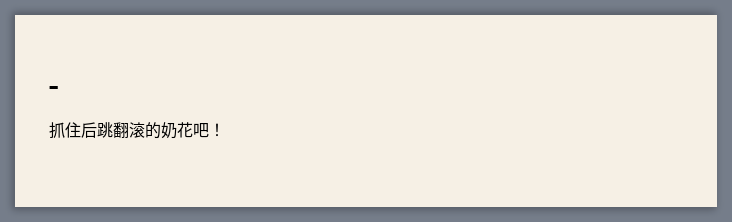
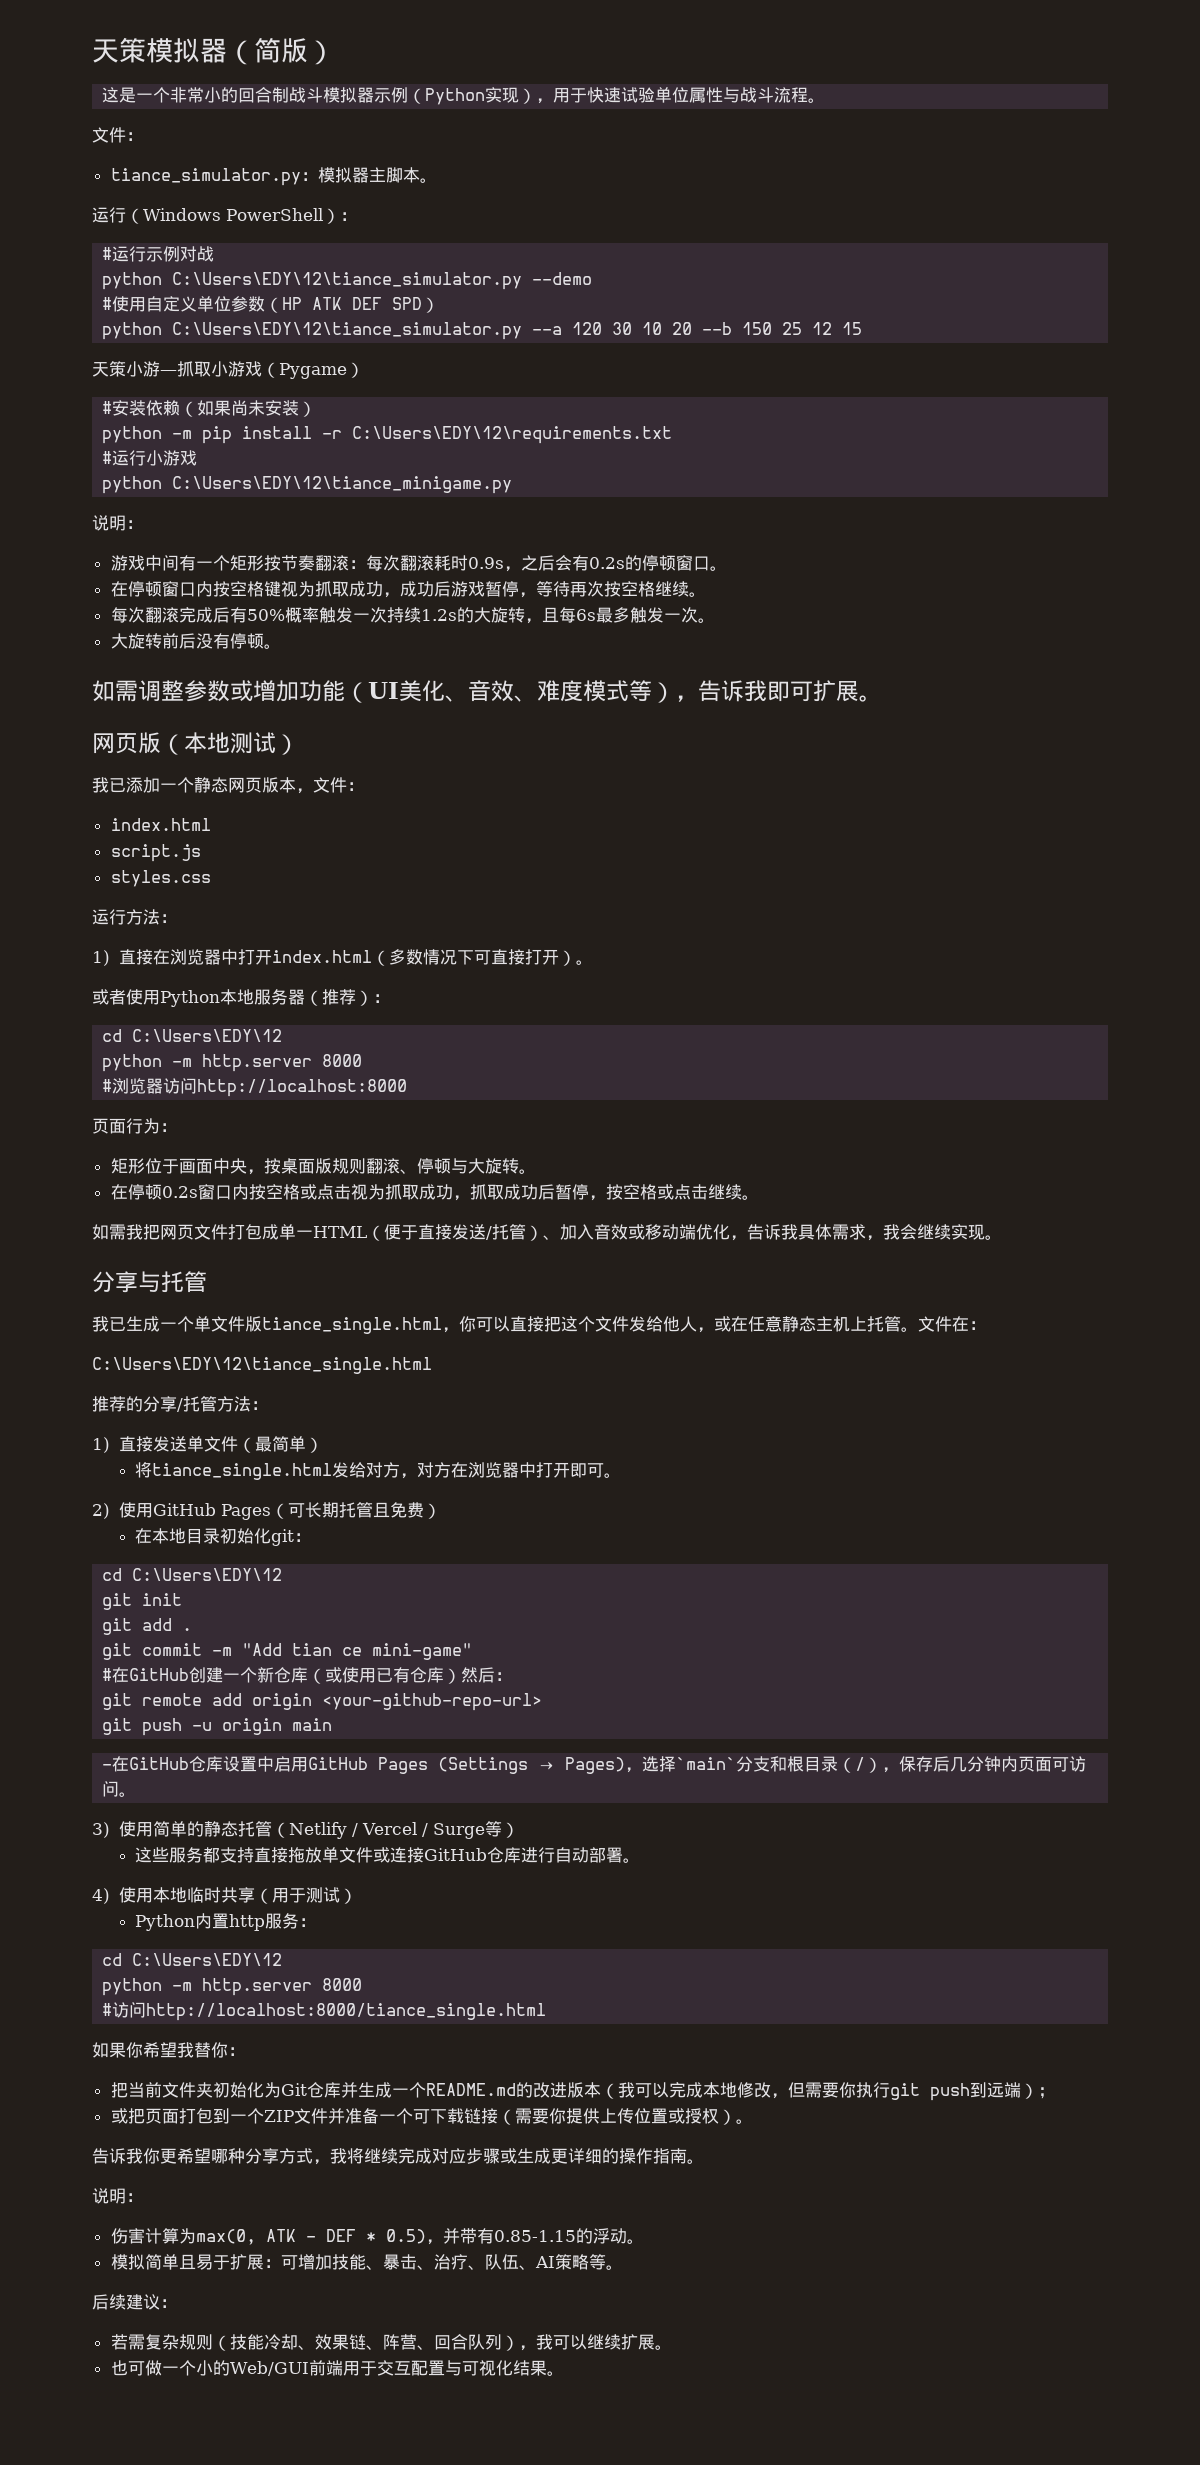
[49,86,58,94] [49,122,225,139] - // 抓住后跳翻滚的奶花吧！ -> [92,37,335,65] [102,87,826,105] [92,127,143,143] [110,167,437,186] [92,207,357,224] [102,246,215,262] [102,272,593,290] [102,296,440,313] [102,322,863,340] [92,361,364,379] [102,400,317,417] [102,426,673,444] [102,450,198,466] [102,476,513,494] [92,515,143,531] [110,555,727,572] [110,581,706,598] [110,607,715,624] [110,633,281,649] [92,680,882,703] [92,732,299,755] [92,777,364,794] [110,818,211,831] [110,844,201,862] [110,870,211,887] [92,909,177,925] [92,949,593,966] [92,989,390,1007] [102,1029,283,1042] [102,1054,363,1072] [102,1078,408,1097] [92,1118,177,1134] [110,1158,536,1175] [110,1184,759,1201] [92,1224,1002,1241] [92,1271,207,1293] [92,1316,986,1334] [92,1357,432,1374] [92,1396,268,1412] [92,1436,323,1453] [135,1462,622,1480] [92,1502,442,1520] [135,1528,312,1546] [102,1568,283,1581] [102,1593,183,1610] [102,1618,193,1635] [102,1643,473,1660] [102,1667,513,1684] [102,1693,543,1711] [102,1718,333,1736] [102,1756,1087,1774] [102,1781,137,1797] [92,1821,520,1839] [135,1847,641,1863] [92,1887,357,1904] [135,1913,317,1931] [102,1953,283,1966] [102,1978,363,1996] [102,2002,547,2021] [92,2042,245,2058] [110,2082,1055,2101] [110,2108,753,2125] [92,2148,704,2165] [92,2188,143,2204] [110,2228,644,2245] [110,2254,623,2270] [92,2294,177,2310] [110,2334,672,2351] [110,2360,564,2376] 天策模拟器（简版） // 这是一个非常小的回合制战斗模拟器示例（Python实现），用于快速试验单位属性与战斗流程。 // 文件： // tiance_simulator.py：模拟器主脚本。 // 运行（Windows PowerShell）： // #运行示例对战 // python C:\Users\EDY\12\tiance_simulator.py --demo // #使用自定义单位参数（HP ATK DEF SPD） // python C:\Users\EDY\12\tiance_simulator.py --a 120 30 10 20 --b 150 25 12 15 // 天策小游—抓取小游戏（Pygame） // #安装依赖（如果尚未安装） // python -m pip install -r C:\Users\EDY\12\requirements.txt // #运行小游戏 // python C:\Users\EDY\12\tiance_minigame.py // 说明： // 游戏中间有一个矩形按节奏翻滚：每次翻滚耗时0.9s，之后会有0.2s的停顿窗口。 // 在停顿窗口内按空格键视为抓取成功，成功后游戏暂停，等待再次按空格继续。 // 每次翻滚完成后有50%概率触发一次持续1.2s的大旋转，且每6s最多触发一次。 // 大旋转前后没有停顿。 // 如需调整参数或增加功能（UI美化、音效、难度模式等），告诉我即可扩展。 // 网页版（本地测试） // 我已添加一个静态网页版本，文件： // index.html // script.js // styles.css // 运行方法： // 1)直接在浏览器中打开index.html（多数情况下可直接打开）。 // 或者使用Python本地服务器（推荐）： // cd C:\Users\EDY\12 // python -m http.server 8000 // #浏览器访问http://localhost:8000 // 页面行为： // 矩形位于画面中央，按桌面版规则翻滚、停顿与大旋转。 // 在停顿0.2s窗口内按空格或点击视为抓取成功，抓取成功后暂停，按空格或点击继续。 // 如需我把网页文件打包成单一HTML（便于直接发送/托管）、加入音效或移动端优化，告诉我具体需求，我会继续实现。 // 分享与托管 // 我已生成一个单文件版tiance_single.html，你可以直接把这个文件发给他人，或在任意静态主机上托管。文件在： // C:\Users\EDY\12\tiance_single.html // 推荐的分享/托管方法： // 1)直接发送单文件（最简单） // 将tiance_single.html发给对方，对方在浏览器中打开即可。 // 2)使用GitHub Pages（可长期托管且免费） // 在本地目录初始化git： // cd C:\Users\EDY\12 // git init // git add . // git commit -m "Add tian ce mini-game" // #在GitHub创建一个新仓库（或使用已有仓库）然后： // git remote add origin <your-github-repo-url> // git push -u origin main // -在GitHub仓库设置中启用GitHub Pages (Settings → Pages)，选择`main`分支和根目录（/），保存后几分钟内页面可访问。 // 3)使用简单的静态托管（Netlify / Vercel / Surge等） // 这些服务都支持直接拖放单文件或连接GitHub仓库进行自动部署。 // 4)使用本地临时共享（用于测试） // Python内置http服务： // cd C:\Users\EDY\12 // python -m http.server 8000 // #访问http://localhost:8000/tiance_single.html // 如果你希望我替你： // 把当前文件夹初始化为Git仓库并生成一个README.md的改进版本（我可以完成本地修改，但需要你执行git push到远端）； // 或把页面打包到一个ZIP文件并准备一个可下载链接（需要你提供上传位置或授权）。 // 告诉我你更希望哪种分享方式，我将继续完成对应步骤或生成更详细的操作指南。 // 说明： // 伤害计算为max(0, ATK - DEF * 0.5)，并带有0.85-1.15的浮动。 // 模拟简单且易于扩展：可增加技能、暴击、治疗、队伍、AI策略等。 // 后续建议： // 若需复杂规则（技能冷却、效果链、阵营、回合队列），我可以继续扩展。 // 也可做一个小的Web/GUI前端用于交互配置与可视化结果。

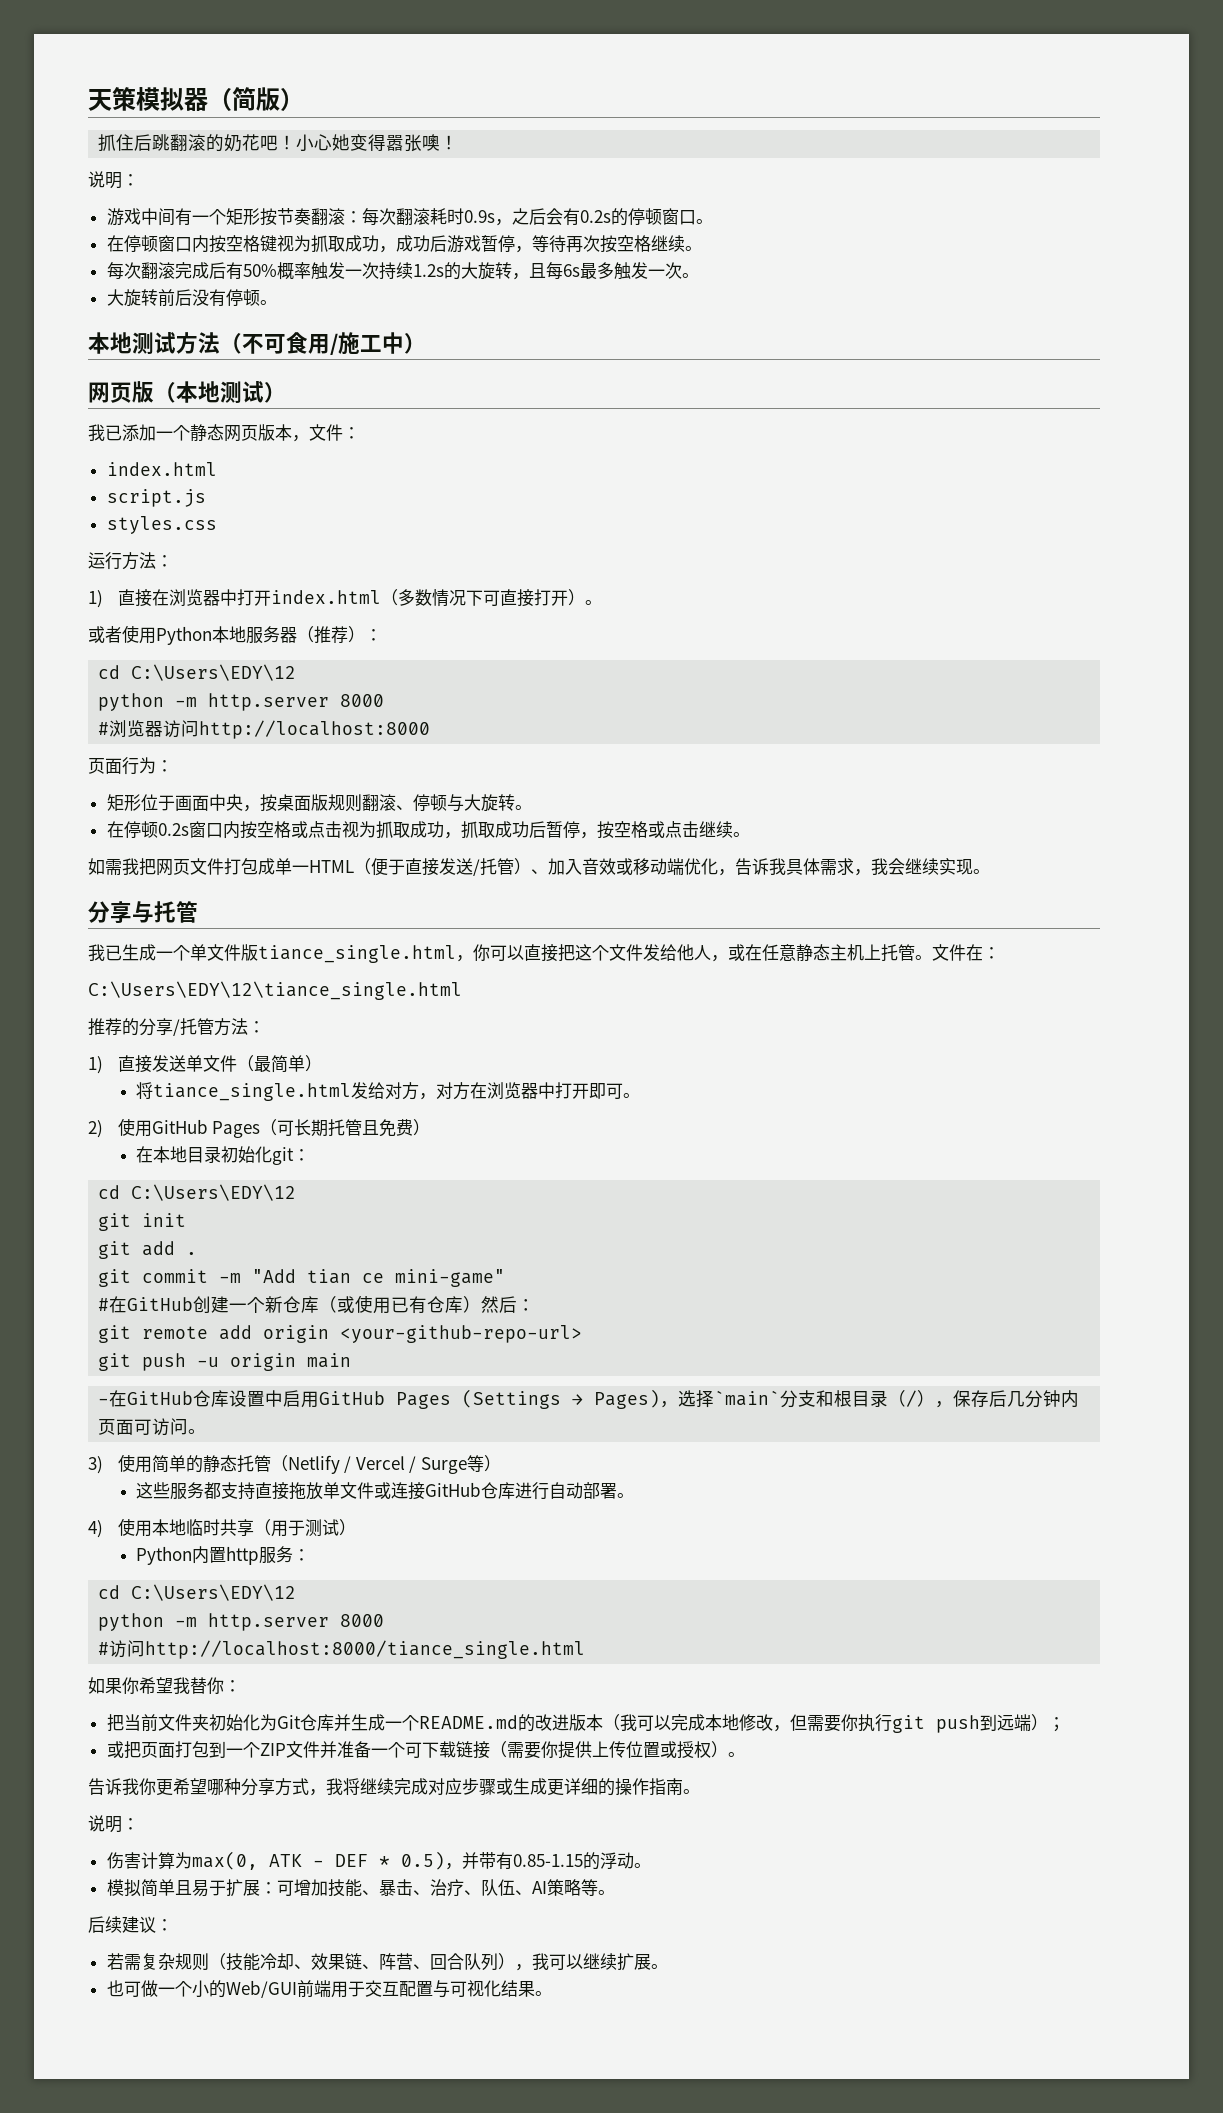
[102,87,826,105] [92,127,143,143] [110,167,437,186] [92,207,357,224] [102,246,215,262] [102,272,593,290] [102,296,440,313] [102,322,863,340] [92,361,364,379] [102,400,317,417] [102,426,673,444] [102,450,198,466] [102,476,513,494] 这是一个非常小的回合制战斗模拟器示例（Python实现），用于快速试验单位属性与战斗流程。 // 文件： // tiance_simulator.py：模拟器主脚本。 // 运行（Windows PowerShell）： // #运行示例对战 // python C:\Users\EDY\12\tiance_simulator.py --demo // #使用自定义单位参数（HP ATK DEF SPD） // python C:\Users\EDY\12\tiance_simulator.py --a 120 30 10 20 --b 150 25 12 15 // 天策小游—抓取小游戏（Pygame） // #安装依赖（如果尚未安装） // python -m pip install -r C:\Users\EDY\12\requirements.txt // #运行小游戏 // python C:\Users\EDY\12\tiance_minigame.py -> [98,134,459,152] 抓住后跳翻滚的奶花吧！小心她变得嚣张噢！
[92,680,882,703] 如需调整参数或增加功能（UI美化、音效、难度模式等），告诉我即可扩展。 -> [88,332,426,355] 本地测试方法（不可食用/施工中）

